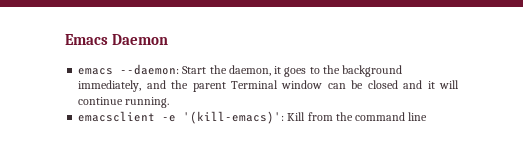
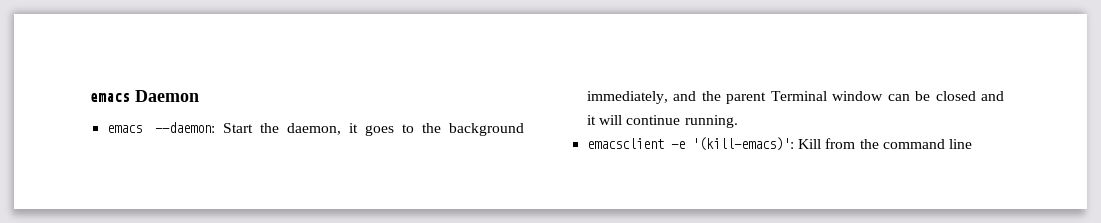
[65,34,108,45] Emacs -> [90,93,130,102] emacs

